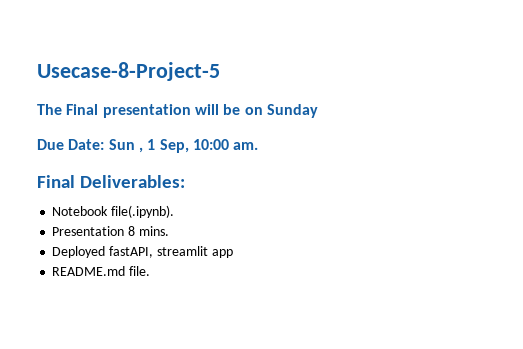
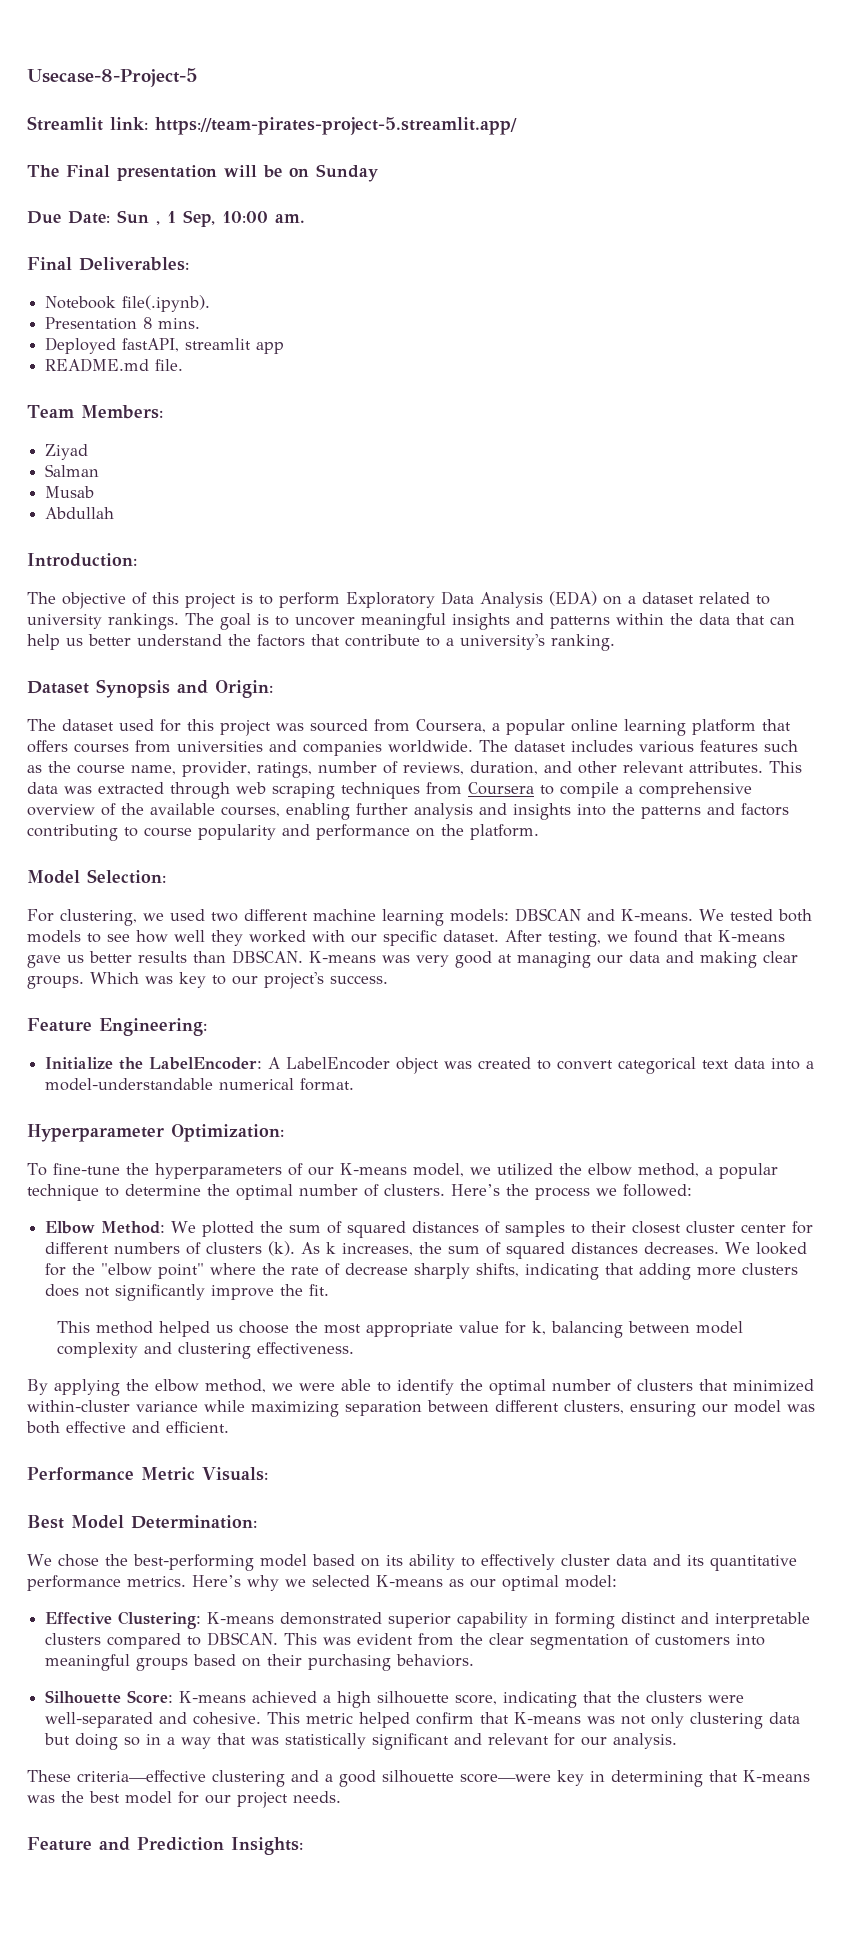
(220, 71) none -> [27,116,517,135] // Streamlit link: https://team-pirates-project-5.streamlit.app/
(151, 271) none -> [27,405,163,419] [45,444,89,460] [45,464,100,477] [45,486,95,498] [45,507,115,519] [27,553,137,567] [27,591,770,609] [27,613,795,630] [27,634,615,651] [27,679,273,698] [27,719,791,736] [27,740,798,756] [27,761,802,778] [27,782,752,799] [27,803,789,820] [27,824,539,841] [27,869,166,884] [27,908,812,926] [27,930,785,947] [27,950,798,968] [27,972,388,989] [27,1018,207,1036] [45,1057,815,1074] [45,1078,355,1091] [27,1124,284,1142] [27,1163,778,1179] [27,1184,692,1201] [45,1221,814,1238] [45,1241,808,1259] [45,1263,799,1280] [45,1284,330,1301] [57,1321,744,1338] [57,1342,355,1359] [27,1379,814,1396] [27,1400,815,1417] [26,1421,229,1434] [27,1467,268,1481] [27,1515,257,1529] [27,1554,797,1571] [27,1575,617,1591] [45,1611,811,1629] [45,1632,766,1650] [45,1654,475,1671] [45,1690,745,1708] [45,1712,801,1729] [44,1733,678,1750] [27,1770,810,1787] [27,1791,341,1808] [27,1837,303,1855] // Team Members: // Ziyad // Salman // Musab // Abdullah // Introduction: // The objective of this project is to perform Exploratory Data Analysis (EDA) on a dataset related to university rankings. The goal is to uncover meaningful insights and patterns within the data that can help us better understand the factors that contribute to a university's ranking. // Dataset Synopsis and Origin: // The dataset used for this project was sourced from Coursera, a popular online learning platform that offers courses from universities and companies worldwide. The dataset includes various features such as the course name, provider, ratings, number of reviews, duration, and other relevant attributes. This data was extracted through web scraping techniques from Coursera to compile a comprehensive overview of the available courses, enabling further analysis and insights into the patterns and factors contributing to course popularity and performance on the platform. // Model Selection: // For clustering, we used two different machine learning models: DBSCAN and K-means. We tested both models to see how well they worked with our specific dataset. After testing, we found that K-means gave us better results than DBSCAN. K-means was very good at managing our data and making clear groups. Which was key to our project's success. // Feature Engineering: // Initialize the LabelEncoder: A LabelEncoder object was created to convert categorical text data into a model-understandable numerical format. // Hyperparameter Optimization: // To fine-tune the hyperparameters of our K-means model, we utilized the elbow method, a popular technique to determine the optimal number of clusters. Here’s the process we followed: // Elbow Method: We plotted the sum of squared distances of samples to their closest cluster center for different numbers of clusters (k). As k increases, the sum of squared distances decreases. We looked for the "elbow point" where the rate of decrease sharply shifts, indicating that adding more clusters does not significantly improve the fit. // This method helped us choose the most appropriate value for k, balancing between model complexity and clustering effectiveness. // By applying the elbow method, we were able to identify the optimal number of clusters that minimized within-cluster variance while maximizing separation between different clusters, ensuring our model was both effective and efficient. // Performance Metric Visuals: // Best Model Determination: // We chose the best-performing model based on its ability to effectively cluster data and its quantitative performance metrics. Here’s why we selected K-means as our optimal model: // Effective Clustering: K-means demonstrated superior capability in forming distinct and interpretable clusters compared to DBSCAN. This was evident from the clear segmentation of customers into meaningful groups based on their purchasing behaviors. // Silhouette Score: K-means achieved a high silhouette score, indicating that the clusters were well-separated and cohesive. This metric helped confirm that K-means was not only clustering data but doing so in a way that was statistically significant and relevant for our analysis. // These criteria—effective clustering and a good silhouette score—were key in determining that K-means was the best model for our project needs. // Feature and Prediction Insights:

